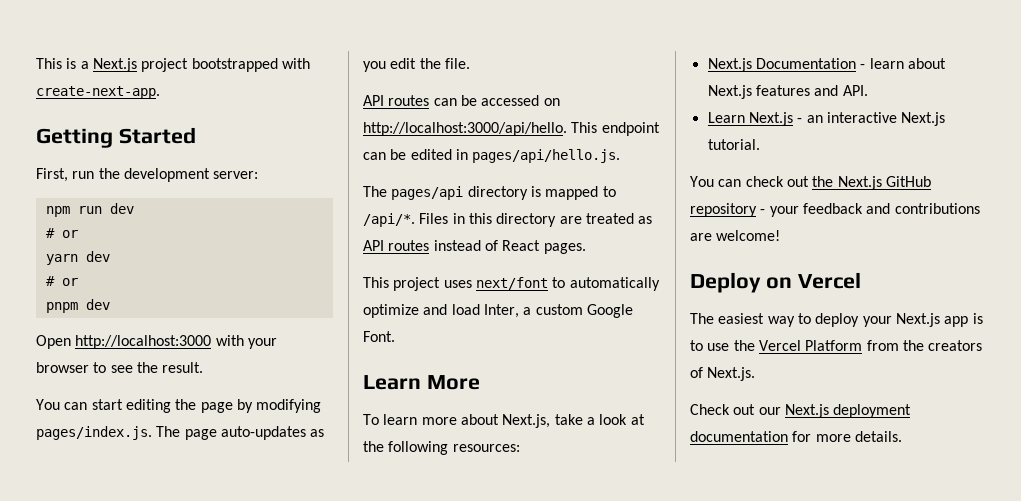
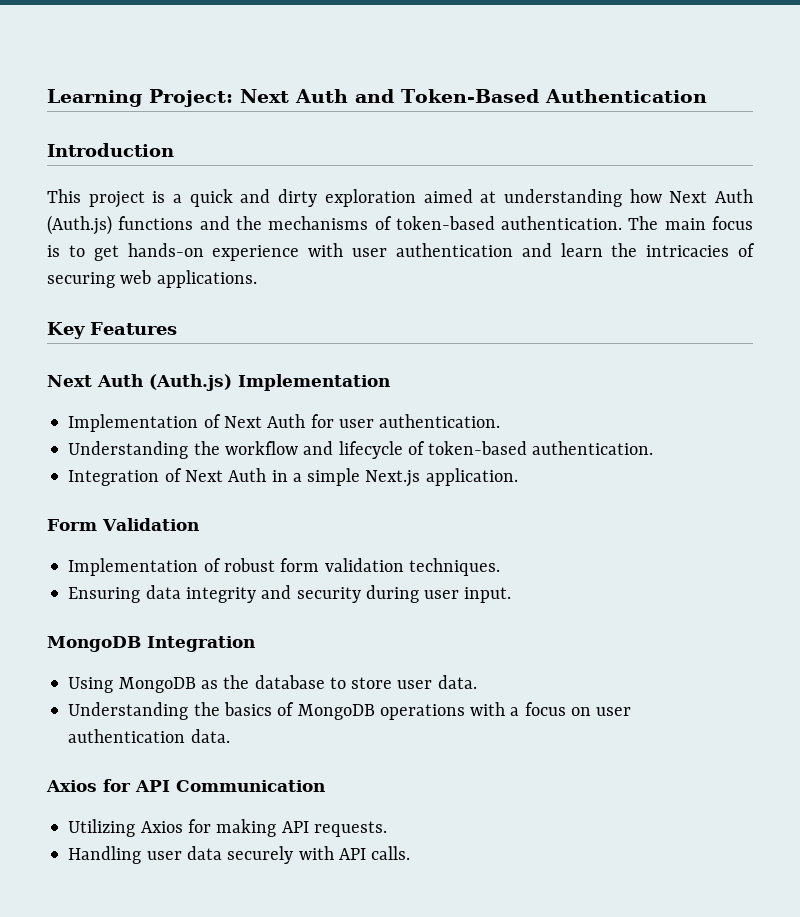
[36,58,310,72] [36,86,160,99] [36,127,196,148] [36,168,259,182] [45,203,134,217] [45,228,78,238] [45,251,110,265] [45,276,78,286] [45,299,110,313] [36,335,277,349] [36,362,204,373] [36,399,322,413] [36,426,325,440] [363,58,470,72] [363,95,560,106] [363,122,660,136] [363,149,621,163] [363,186,616,200] [363,213,653,227] [363,240,586,254] [363,277,660,291] [363,304,633,318] [363,331,395,342] [363,375,480,390] [363,414,645,428] [363,441,520,455] [707,58,946,72] [707,85,868,99] [707,112,946,126] [707,139,760,150] [690,176,931,190] [690,203,980,217] [690,230,781,241] [690,272,861,293] [690,313,983,327] [690,340,983,351] [690,367,756,381] [690,404,912,418] [690,431,902,442] This is a Next.js project bootstrapped with create-next-app. // Getting Started // First, run the development server: // npm run dev // # or // yarn dev // # or // pnpm dev // Open http://localhost:3000 with your browser to see the result. // You can start editing the page by modifying pages/index.js. The page auto-updates as you edit the file. // API routes can be accessed on http://localhost:3000/api/hello. This endpoint can be edited in pages/api/hello.js. // The pages/api directory is mapped to /api/*. Files in this directory are treated as API routes instead of React pages. // This project uses next/font to automatically optimize and load Inter, a custom Google Font. // Learn More // To learn more about Next.js, take a look at the following resources: // Next.js Documentation - learn about Next.js features and API. // Learn Next.js - an interactive Next.js tutorial. // You can check out the Next.js GitHub repository - your feedback and contributions are welcome! // Deploy on Vercel // The easiest way to deploy your Next.js app is to use the Vercel Platform from the creators of Next.js. // Check out our Next.js deployment documentation for more details. -> [47,89,707,107] [47,143,174,157] [47,189,753,208] [47,215,753,235] [47,243,755,261] [47,270,257,288] [47,322,177,339] [47,374,390,391] [68,414,501,432] [68,441,654,459] [68,468,518,487] [47,518,199,531] [68,558,500,576] [68,585,512,603] [47,636,255,652] [68,675,477,693] [68,702,632,720] [68,729,230,743] [46,779,325,792] [68,819,387,837] [68,846,411,864] Learning Project: Next Auth and Token-Based Authentication // Introduction // This project is a quick and dirty exploration aimed at understanding how Next Auth (Auth.js) functions and the mechanisms of token-based authentication. The main focus is to get hands-on experience with user authentication and learn the intricacies of securing web applications. // Key Features // Next Auth (Auth.js) Implementation // Implementation of Next Auth for user authentication. // Understanding the workflow and lifecycle of token-based authentication. // Integration of Next Auth in a simple Next.js application. // Form Validation // Implementation of robust form validation techniques. // Ensuring data integrity and security during user input. // MongoDB Integration // Using MongoDB as the database to store user data. // Understanding the basics of MongoDB operations with a focus on user authentication data. // Axios for API Communication // Utilizing Axios for making API requests. // Handling user data securely with API calls.

